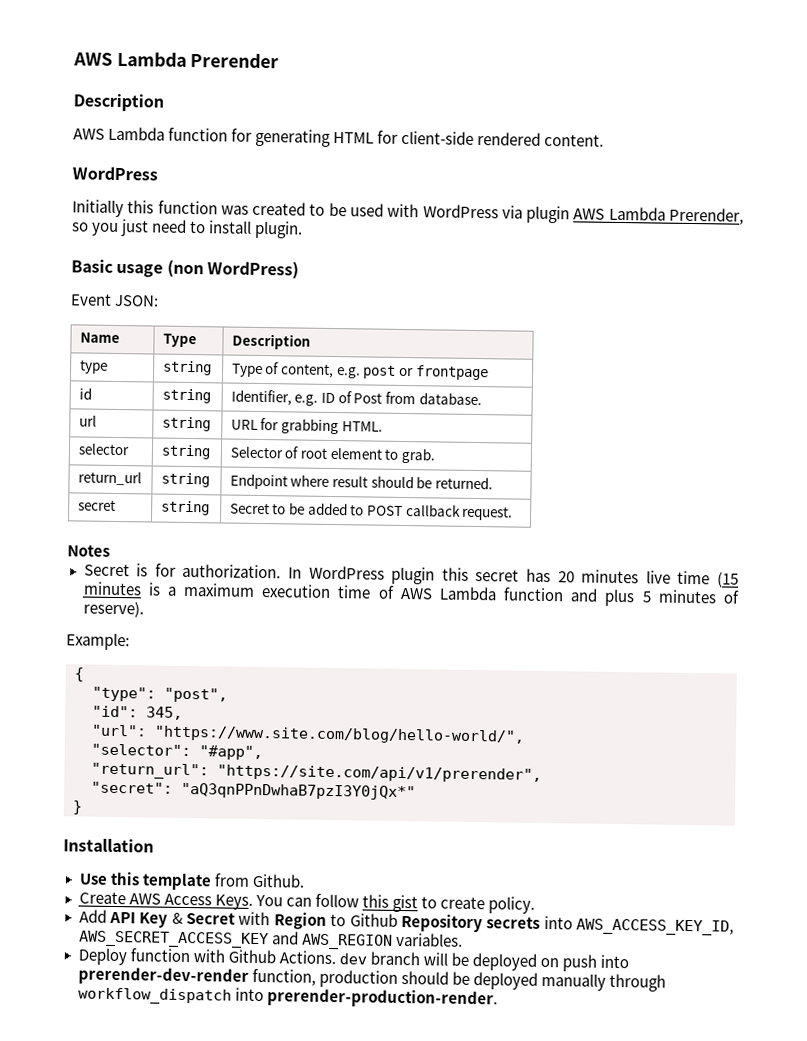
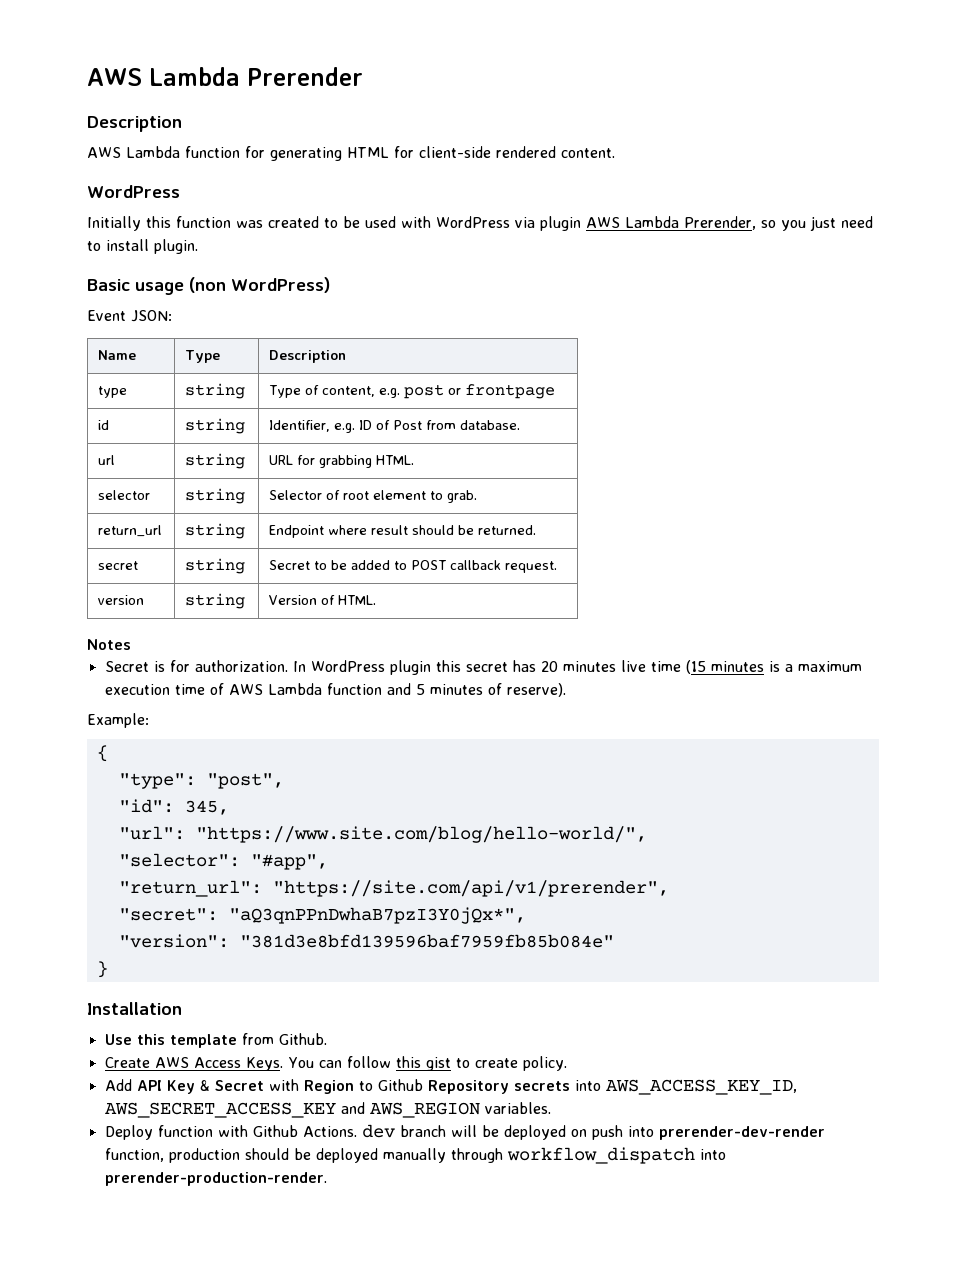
(514, 513) none -> [98,595,145,605] [185,593,246,609] [269,595,377,605] // version | string | Version of HTML.
[604,588,636,607] plus -> (411, 689) none
[181,782,416,801] "aQ3qnPPnDwhaB7pzI3Y0jQx*" -> [228,907,526,924] [118,934,614,948] "aQ3qnPPnDwhaB7pzI3Y0jQx*", // "version": "381d3e8bfd139596baf7959fb85b084e"

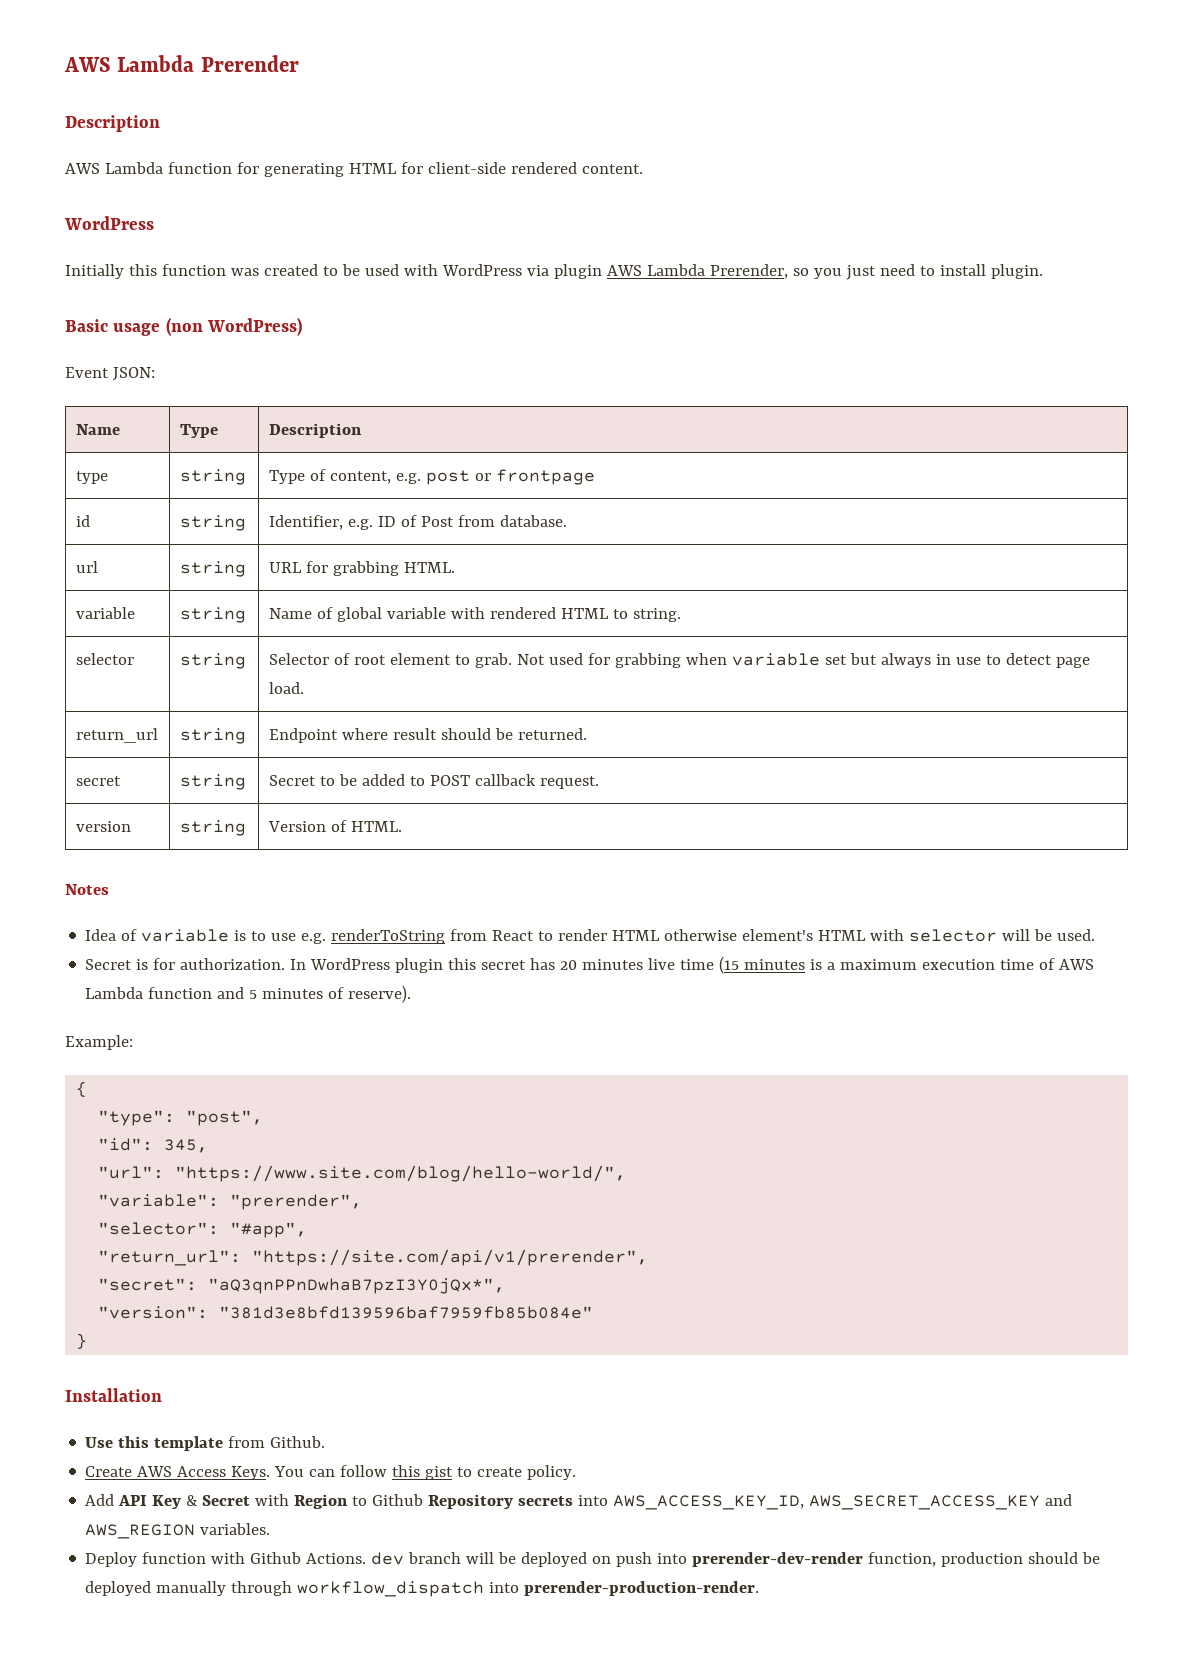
(415, 460) none -> [75,607,135,619] [179,607,246,623] [268,607,681,622] // variable | string | Name of global variable with rendered HTML to string.
(478, 496) none -> [516,653,1090,668] [268,682,304,694] Not used for grabbing when variable set but always in use to detect page load.
(131, 644) none -> [85,929,1096,944] // Idea of variable is to use e.g. renderToString from React to render HTML otherwise element's HTML with selector will be used.
(647, 834) none -> [98,1194,363,1210] // "variable": "prerender",

